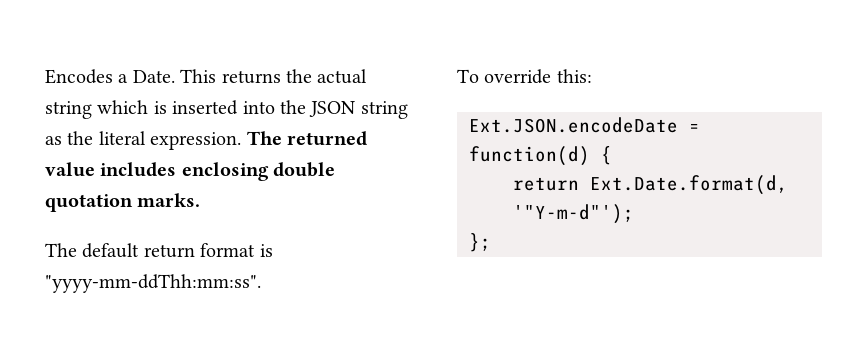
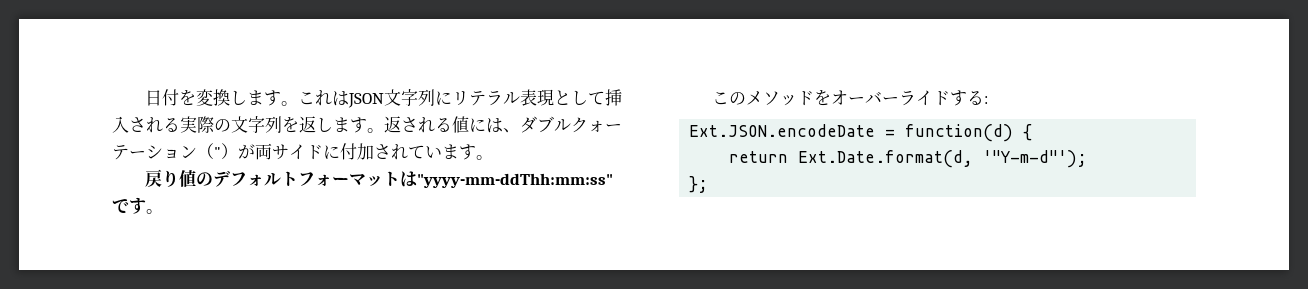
[45,69,368,84] [45,100,408,119] [45,131,367,150] [45,162,336,181] [45,193,201,212] [45,243,273,258] [45,274,261,293] [457,69,592,84] Encodes a Date. This returns the actual string which is inserted into the JSON string as the literal expression. The returned value includes enclosing double quotation marks. // The default return format is "yyyy-mm-ddThh:mm:ss". // To override this: -> [144,89,622,108] [112,116,622,133] [112,143,493,160] [144,169,613,188] [112,197,163,214] [711,89,988,106] 日付を変換します。これはJSON文字列にリテラル表現として挿入される実際の文字列を返します。返される値には、ダブルクォーテーション（"）が両サイドに付加されています。 // 戻り値のデフォルトフォーマットは"yyyy-mm-ddThh:mm:ss"です。 // このメソッドをオーバーライドする:

